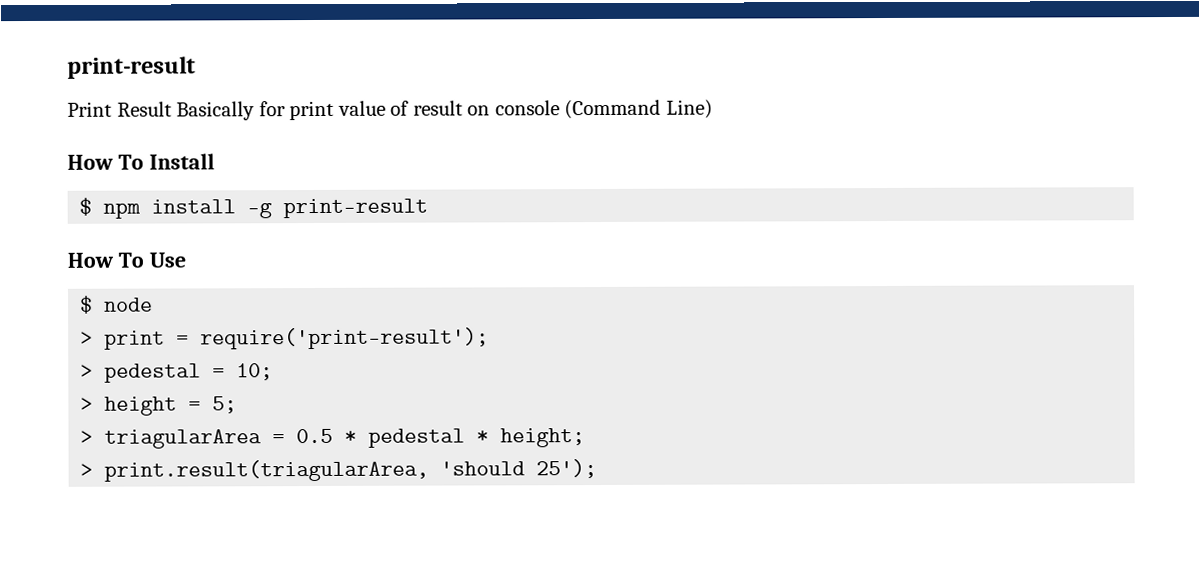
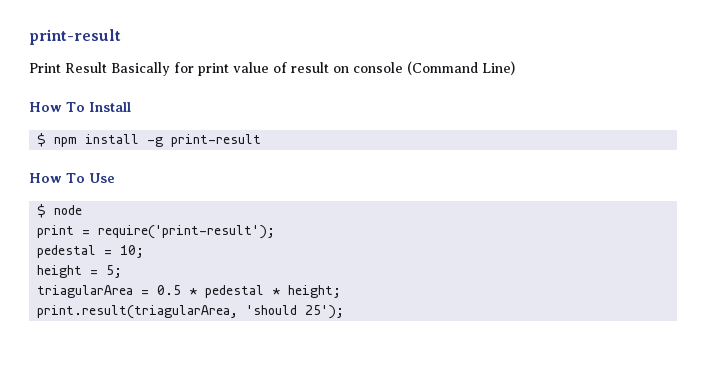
[80,331,94,345] > -> (83, 210) none
[80,364,94,378] > -> (276, 232) none
[80,397,94,411] > -> (145, 251) none
[80,430,94,444] > -> (123, 271) none
[80,463,94,477] > -> (342, 291) none

